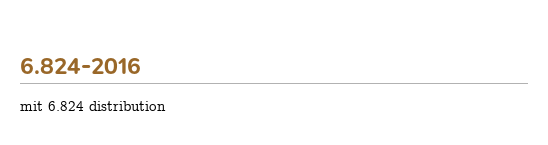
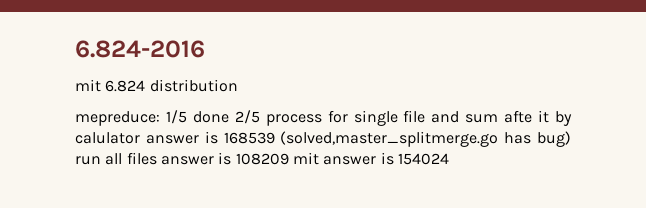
(166, 106) none -> [75,110,572,126] [75,131,571,147] [75,152,449,165] // mepreduce: 1/5 done 2/5 process for single file and sum afte it by calulator answer is 168539 (solved,master_splitmerge.go has bug) run all files answer is 108209 mit answer is 154024

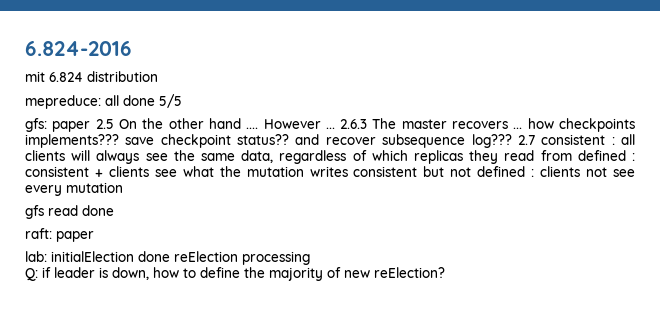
[165,110,572,126] [75,131,571,147] [75,152,449,165] 1/5 done 2/5 process for single file and sum afte it by calulator answer is 168539 (solved,master_splitmerge.go has bug) run all files answer is 108209 mit answer is 154024 -> [105,94,182,108] [25,118,635,132] [25,134,636,148] [25,150,635,164] [25,166,635,177] [25,182,123,196] [25,205,114,219] [25,228,94,242] [25,251,310,265] [25,267,445,281] all done 5/5 // gfs: paper 2.5 On the other hand .... However ... 2.6.3 The master recovers ... how checkpoints implements??? save checkpoint status?? and recover subsequence log??? 2.7 consistent : all clients will always see the same data, regardless of which replicas they read from defined : consistent + clients see what the mutation writes consistent but not defined : clients not see every mutation // gfs read done // raft: paper // lab: initialElection done reElection processing // Q: if leader is down, how to define the majority of new reElection?

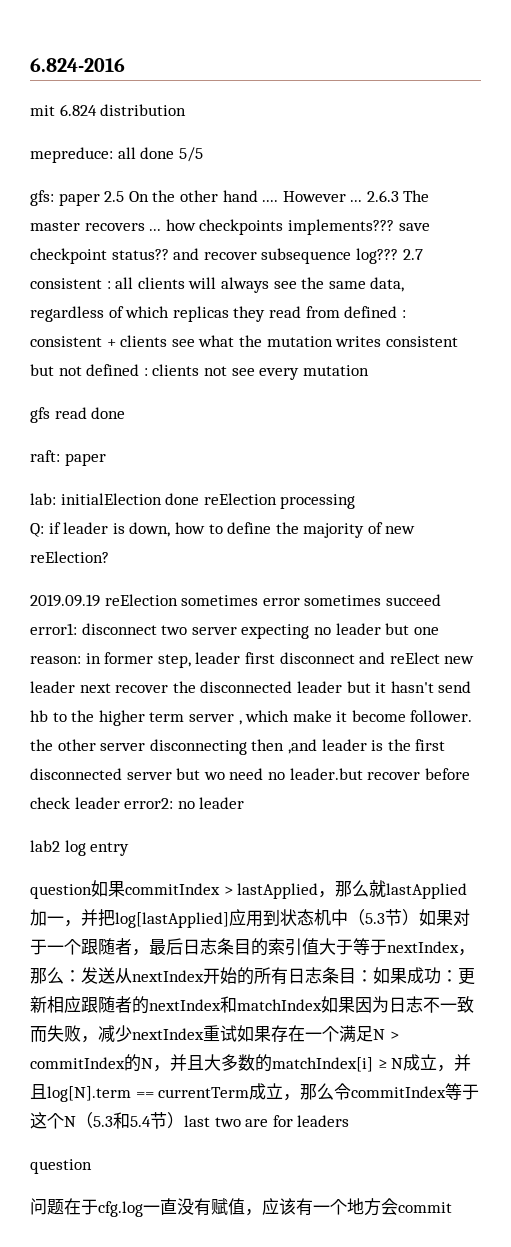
(445, 272) none -> [30,594,441,607] [30,623,439,639] [30,652,475,668] [30,681,472,693] [30,710,473,726] [30,739,446,755] [30,768,470,780] [30,797,245,809] [30,840,130,856] [30,880,468,899] [30,909,470,928] [30,938,475,956] [30,967,475,985] [30,996,474,1014] [30,1025,399,1043] [30,1054,472,1072] [30,1083,480,1102] [30,1112,350,1129] [30,1159,92,1174] [30,1198,452,1217] // 2019.09.19 reElection sometimes error sometimes succeed error1: disconnect two server expecting no leader but one reason: in former step, leader first disconnect and reElect new leader next recover the disconnected leader but it hasn't send hb to the higher term server , which make it become follower. the other server disconnecting then ,and leader is the first disconnected server but wo need no leader.but recover before check leader error2: no leader // lab2 log entry // question如果commitIndex > lastApplied，那么就lastApplied加一，并把log[lastApplied]应用到状态机中（5.3节）如果对于一个跟随者，最后日志条目的索引值大于等于nextIndex，那么：发送从nextIndex开始的所有日志条目：如果成功：更新相应跟随者的nextIndex和matchIndex如果因为日志不一致而失败，减少nextIndex重试如果存在一个满足N > commitIndex的N，并且大多数的matchIndex[i] ≥ N成立，并且log[N].term == currentTerm成立，那么令commitIndex等于这个N（5.3和5.4节）last two are for leaders // question // 问题在于cfg.log一直没有赋值，应该有一个地方会commit

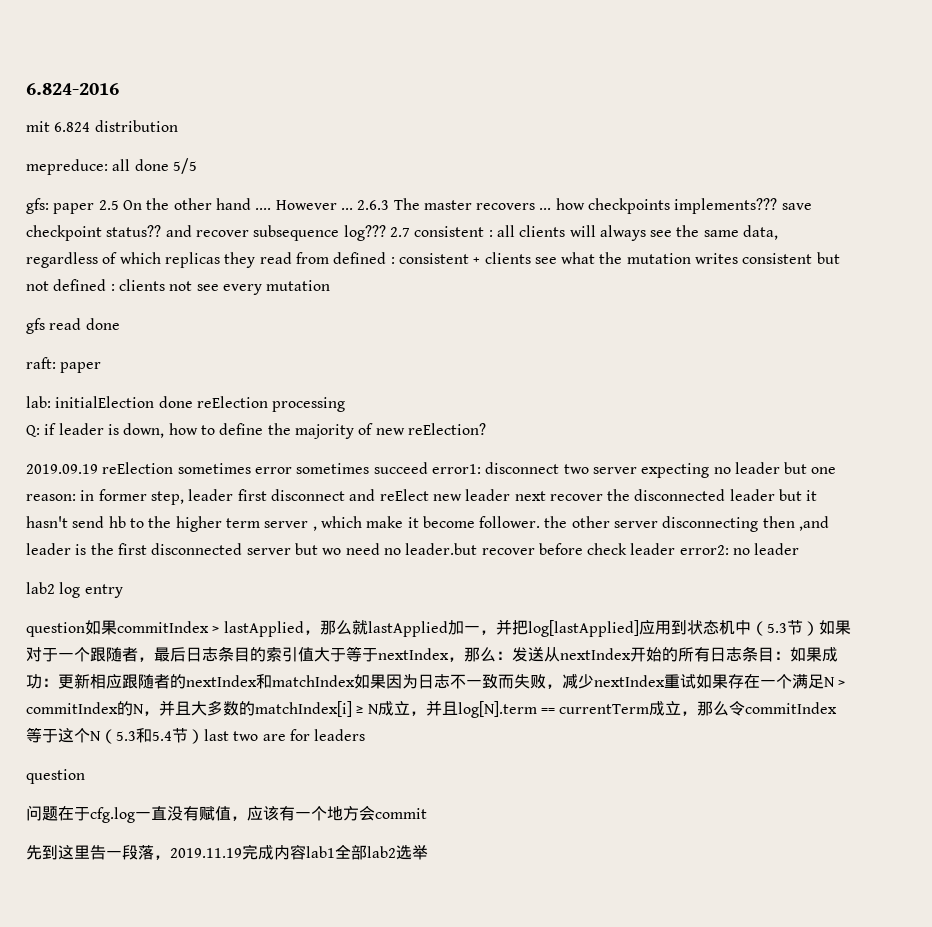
(452, 1207) none -> [26,844,428,860] // 先到这里告一段落，2019.11.19完成内容lab1全部lab2选举

